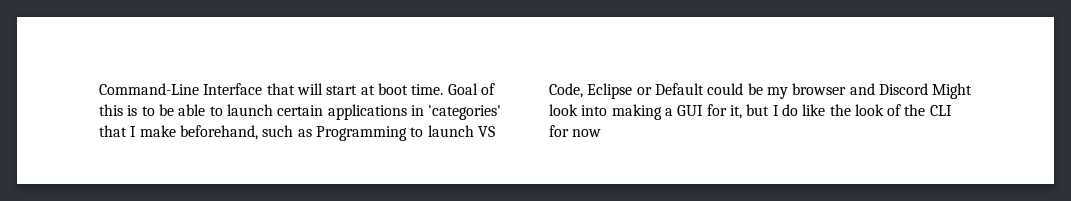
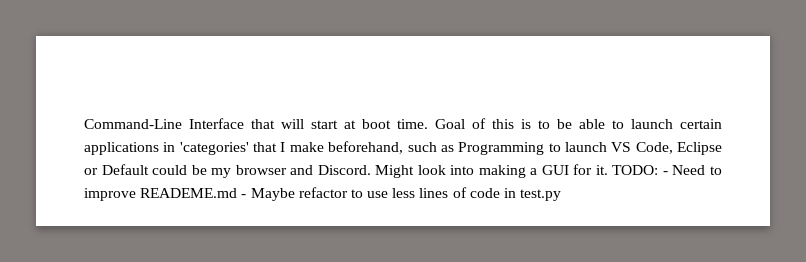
[878,83,928,95] Discord -> [317,165,371,175] Discord.
[729,104,952,119] [549,125,602,137] it, but I do like the look of the CLI for now -> [595,165,722,175] [84,187,562,201] it. TODO: - Need to improve READEME.md - Maybe refactor to use less lines of code in test.py

